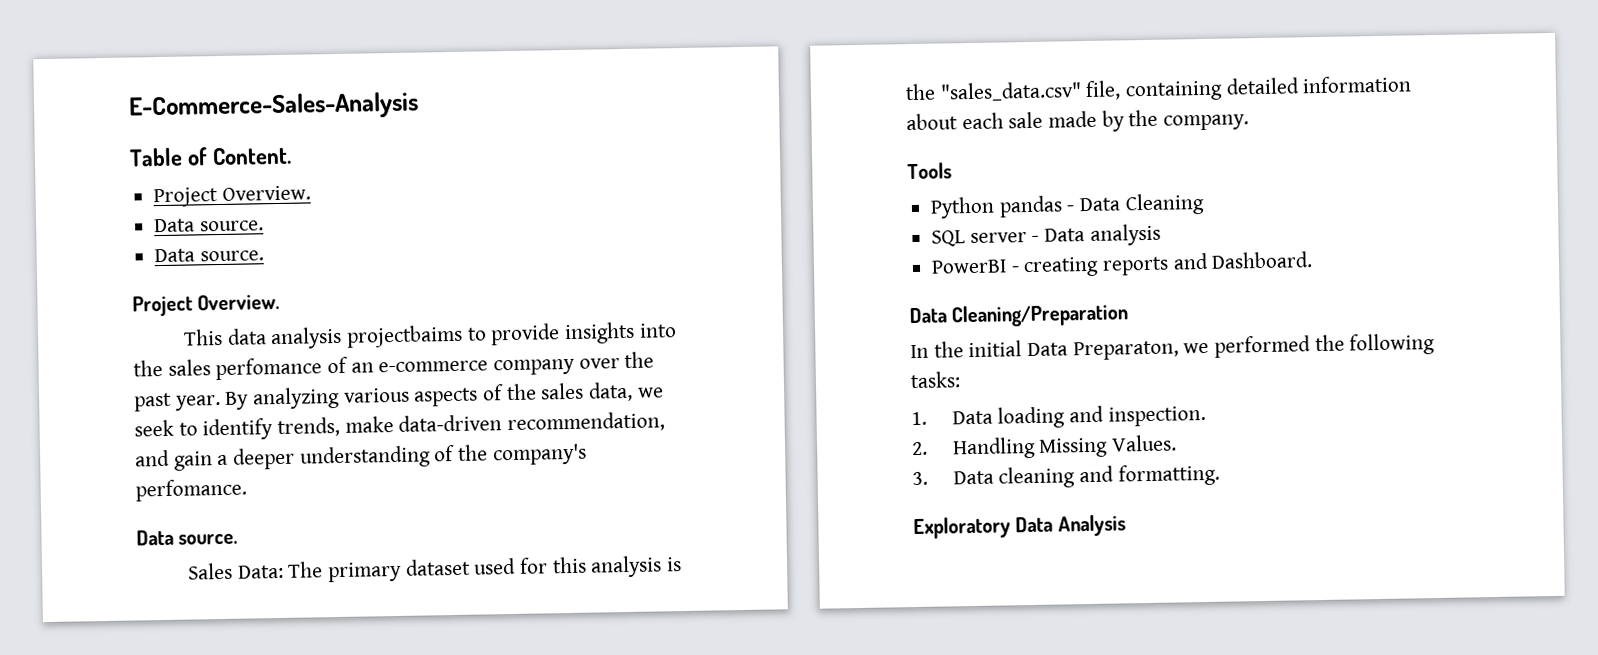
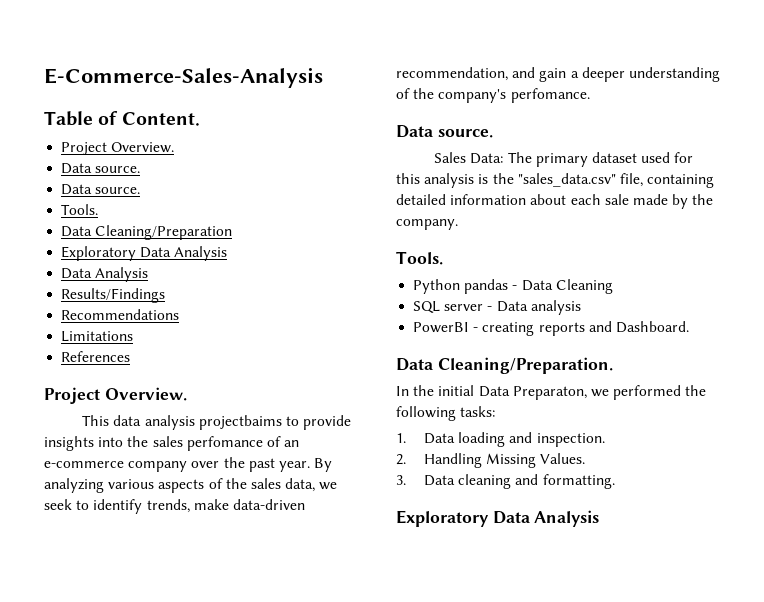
(264, 256) none -> [61,204,99,215] [61,225,233,240] [61,246,228,261] [61,267,149,282] [61,288,166,303] [61,309,180,320] [61,331,134,342] [61,351,131,362] // Tools. // Data Cleaning/Preparation // Exploratory Data Analysis // Data Analysis // Results/Findings // Recommendations // Limitations // References
[907,162,952,180] Tools -> [396,251,443,265] Tools.
[951,303,1129,328] Cleaning/Preparation -> [437,357,613,374] Cleaning/Preparation.

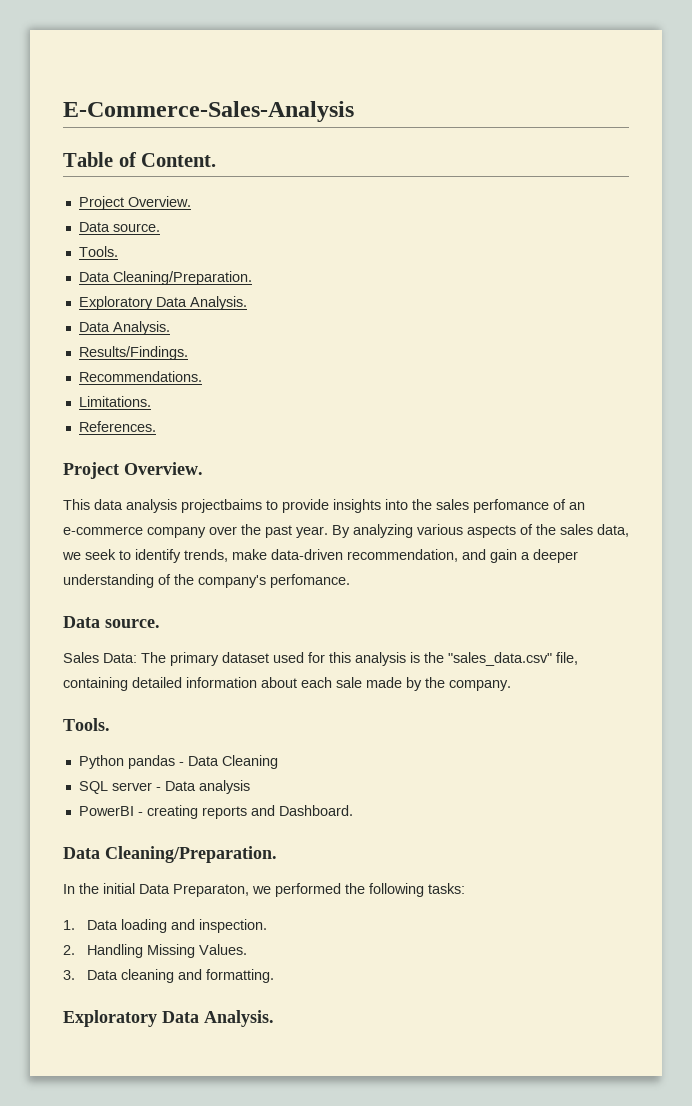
[61,184,141,195] // Data source. -> (160, 227) none
[95,225,233,240] [61,246,228,261] [61,267,149,282] [61,288,166,303] [61,309,180,320] [61,331,134,342] [61,351,131,362] Cleaning/Preparation // Exploratory Data Analysis // Data Analysis // Results/Findings // Recommendations // Limitations // References -> [112,271,252,285] [78,296,247,310] [78,321,170,335] [78,346,188,360] [78,371,202,382] [78,396,151,407] [78,421,156,432] Cleaning/Preparation. // Exploratory Data Analysis. // Data Analysis. // Results/Findings. // Recommendations. // Limitations. // References.
[534,510,600,527] Analysis -> [204,1010,274,1027] Analysis.

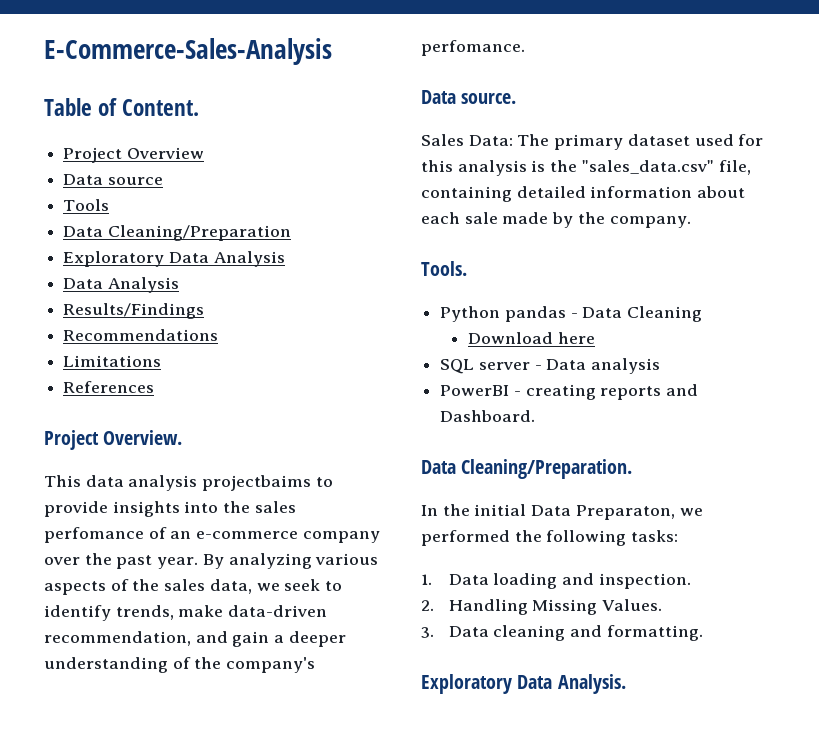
[127,196,191,207] [78,222,160,232] [78,246,118,257] [78,271,252,285] [78,296,247,310] [78,321,170,335] [78,346,188,360] [78,371,202,382] [78,396,151,407] [78,421,156,432] Overview. // Data source. // Tools. // Data Cleaning/Preparation. // Exploratory Data Analysis. // Data Analysis. // Results/Findings. // Recommendations. // Limitations. // References. -> [126,147,204,159] [63,174,163,185] [63,199,110,211] [63,225,291,241] [63,251,285,267] [63,277,179,293] [63,303,205,319] [63,329,219,341] [63,355,162,367] [63,381,155,393] Overview // Data source // Tools // Data Cleaning/Preparation // Exploratory Data Analysis // Data Analysis // Results/Findings // Recommendations // Limitations // References
(278, 762) none -> [467,332,595,344] // Download here

